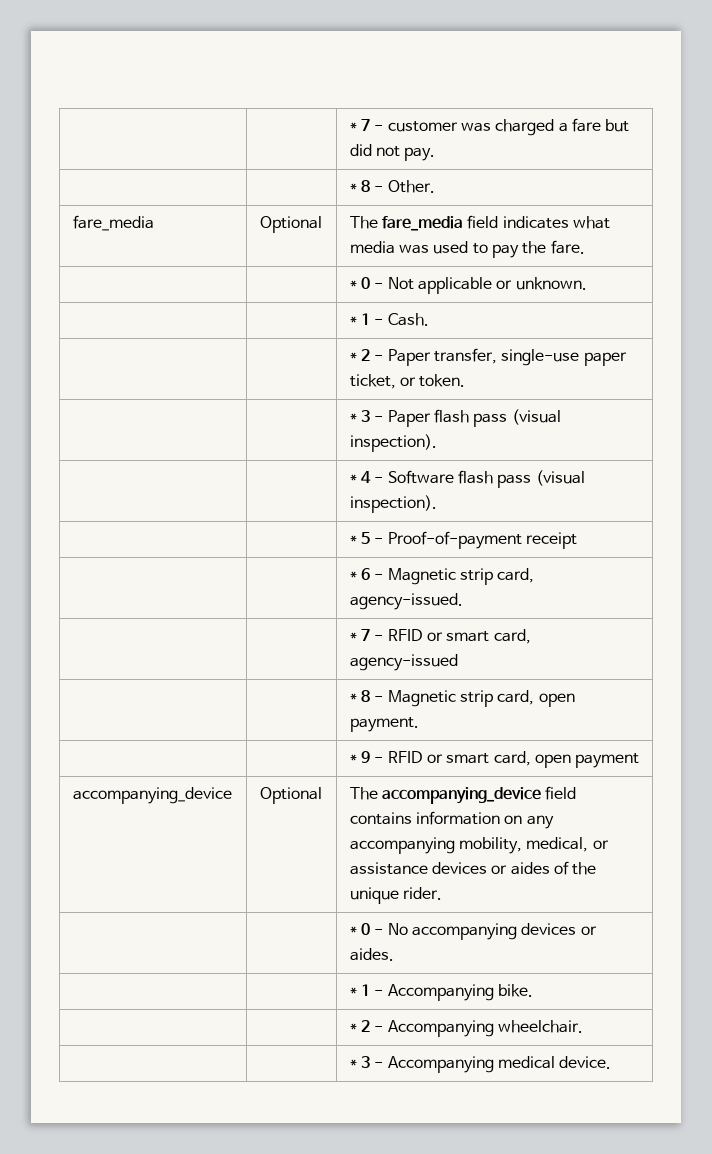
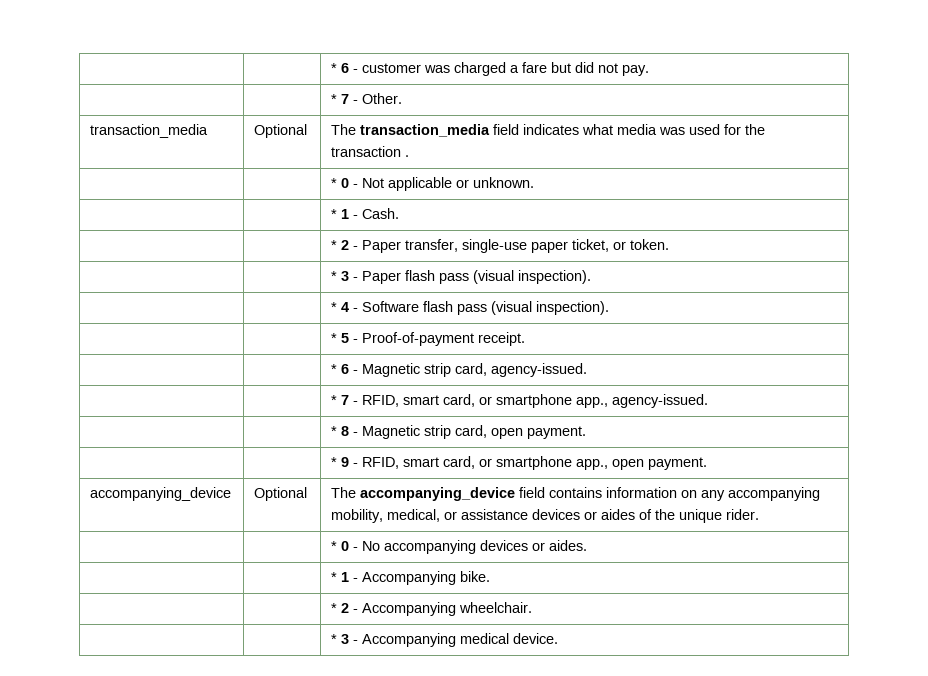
[349,119,371,131] | | * 7 -> [331,63,350,73] | | * 6
[361,180,371,192] 8 -> [341,94,350,104] 7
[72,215,154,231] [259,216,322,233] [349,216,464,231] fare_media | Optional | The fare_media -> [90,124,209,138] [254,124,308,138] [331,124,491,137] transaction_media | Optional | The transaction_media
[472,240,585,258] to pay the fare. -> [724,124,766,135] [331,146,410,157] for the transaction .
[525,532,577,549] receipt -> [478,332,526,346] receipt.
[387,629,531,644] [349,654,458,671] RFID or smart card, agency-issued -> [362,394,709,408] RFID, smart card, or smartphone app., agency-issued.
[387,751,640,768] RFID or smart card, open payment -> [362,456,708,470] RFID, smart card, or smartphone app., open payment.

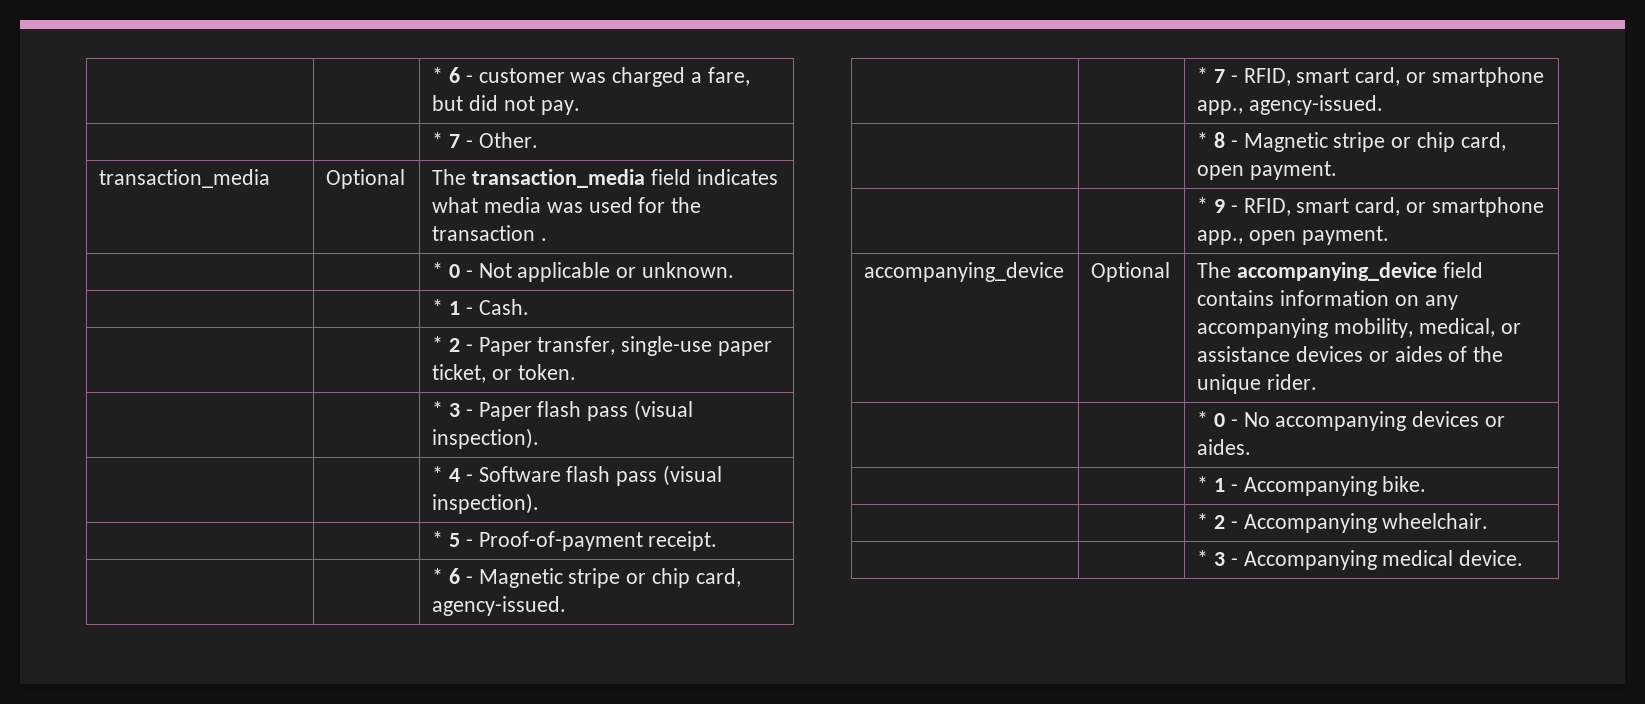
[522,62,548,73] fare -> [707,67,750,86] fare,
[424,363,452,377] strip -> [568,568,690,588] stripe or chip
[424,425,452,439] strip -> [1333,132,1455,152] stripe or chip

